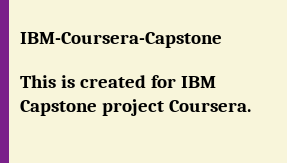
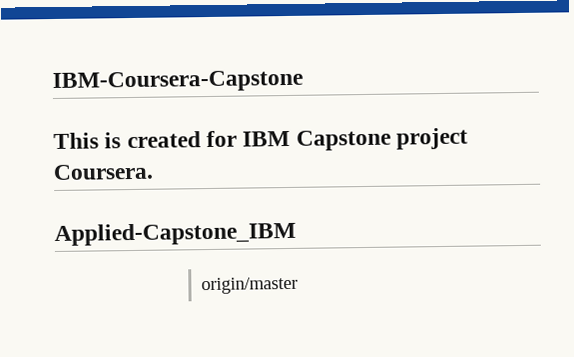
(251, 106) none -> [54,221,296,247] [200,276,298,295] // Applied-Capstone_IBM // origin/master

